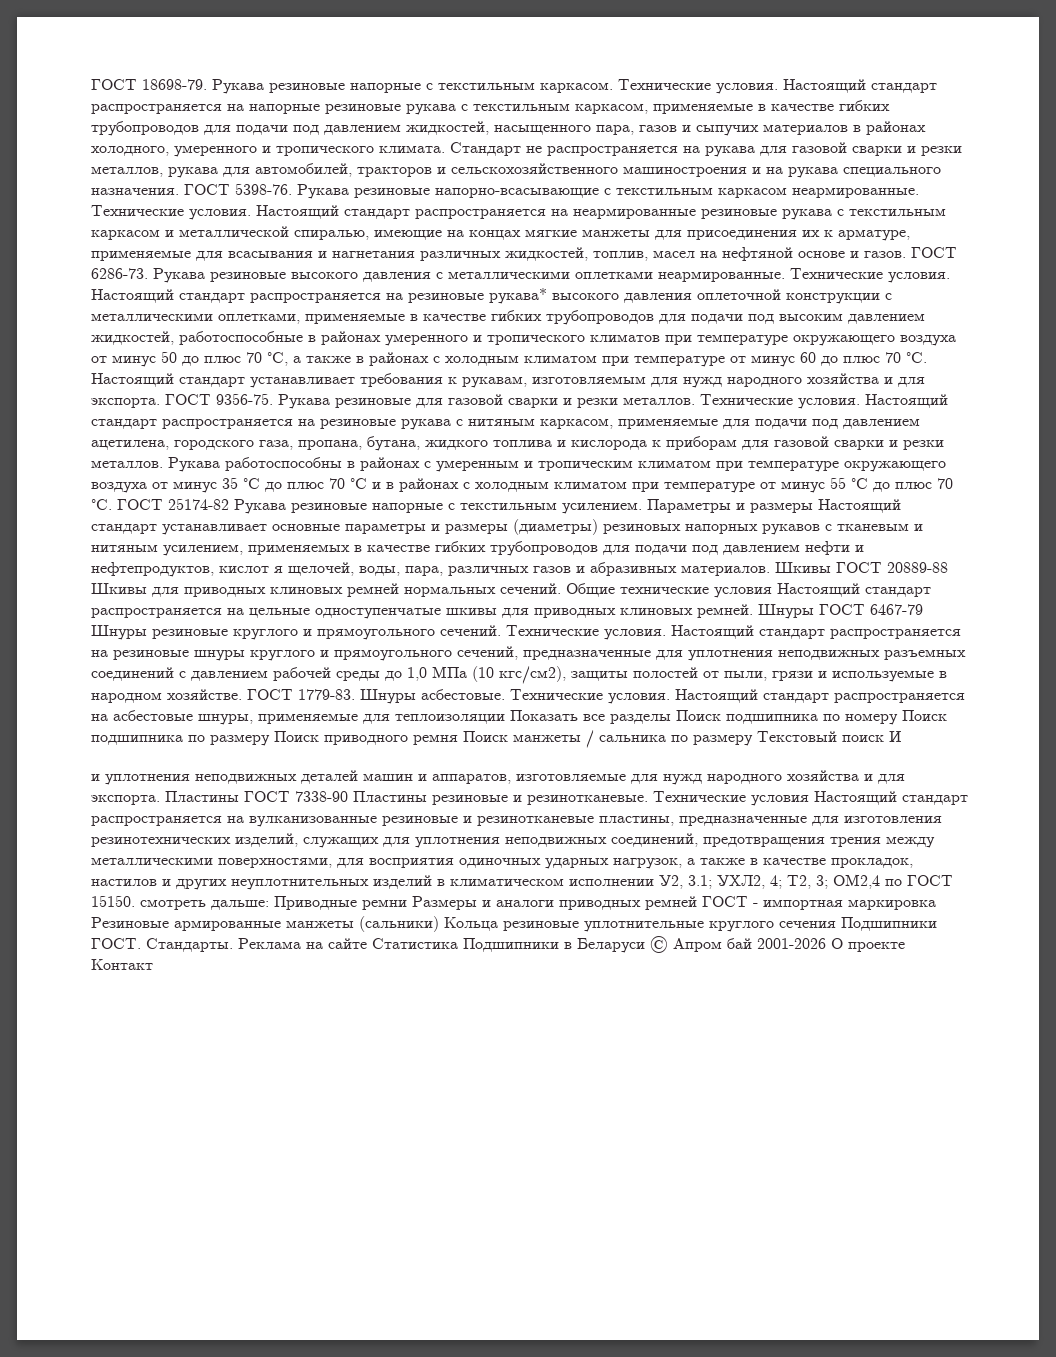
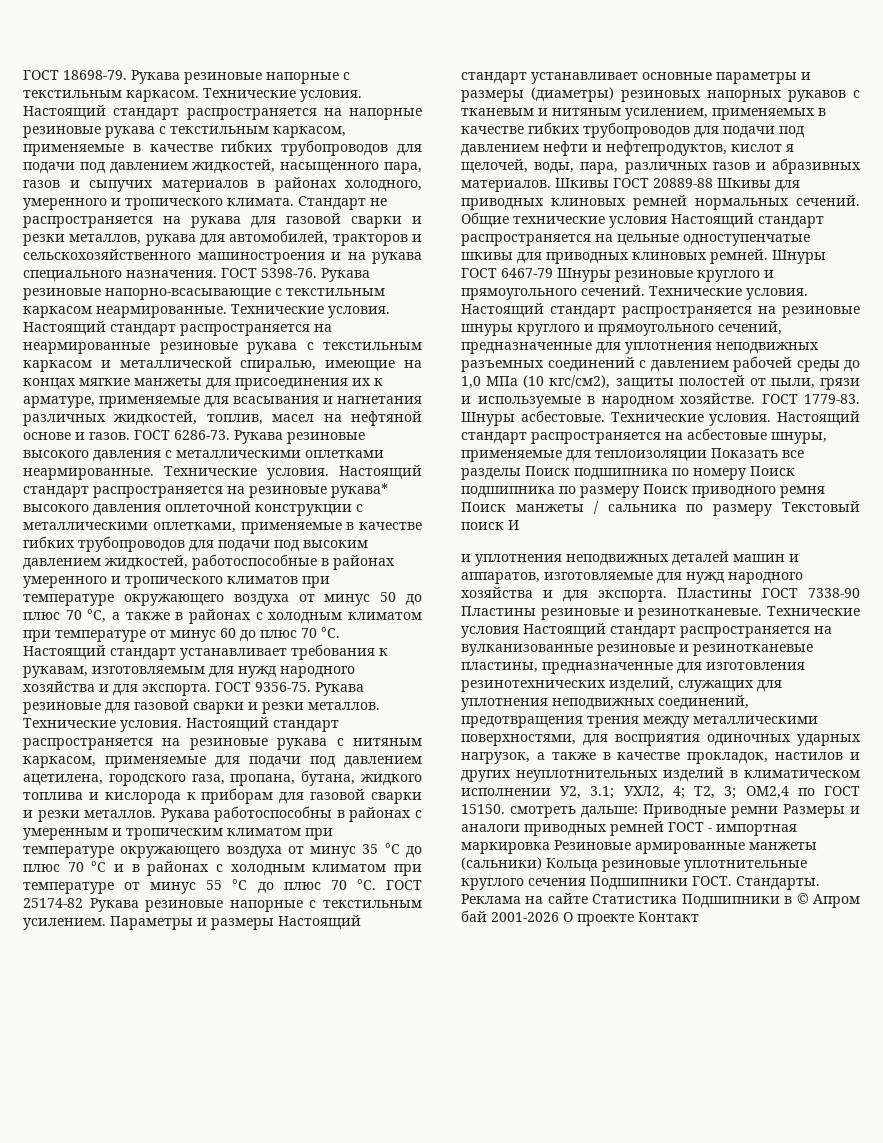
[577,938,645,953] Беларуси -> (793, 900) none

